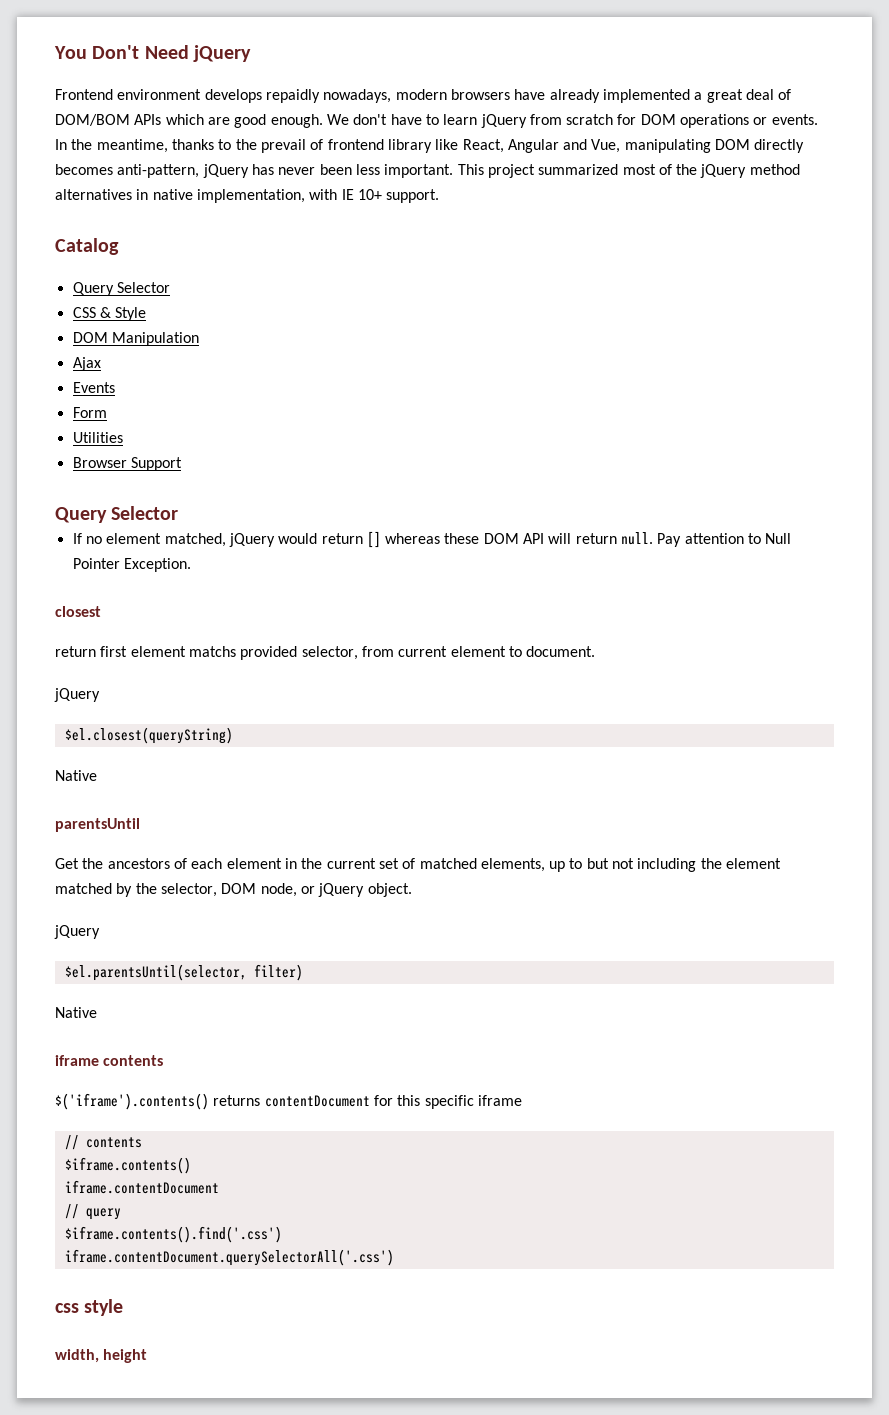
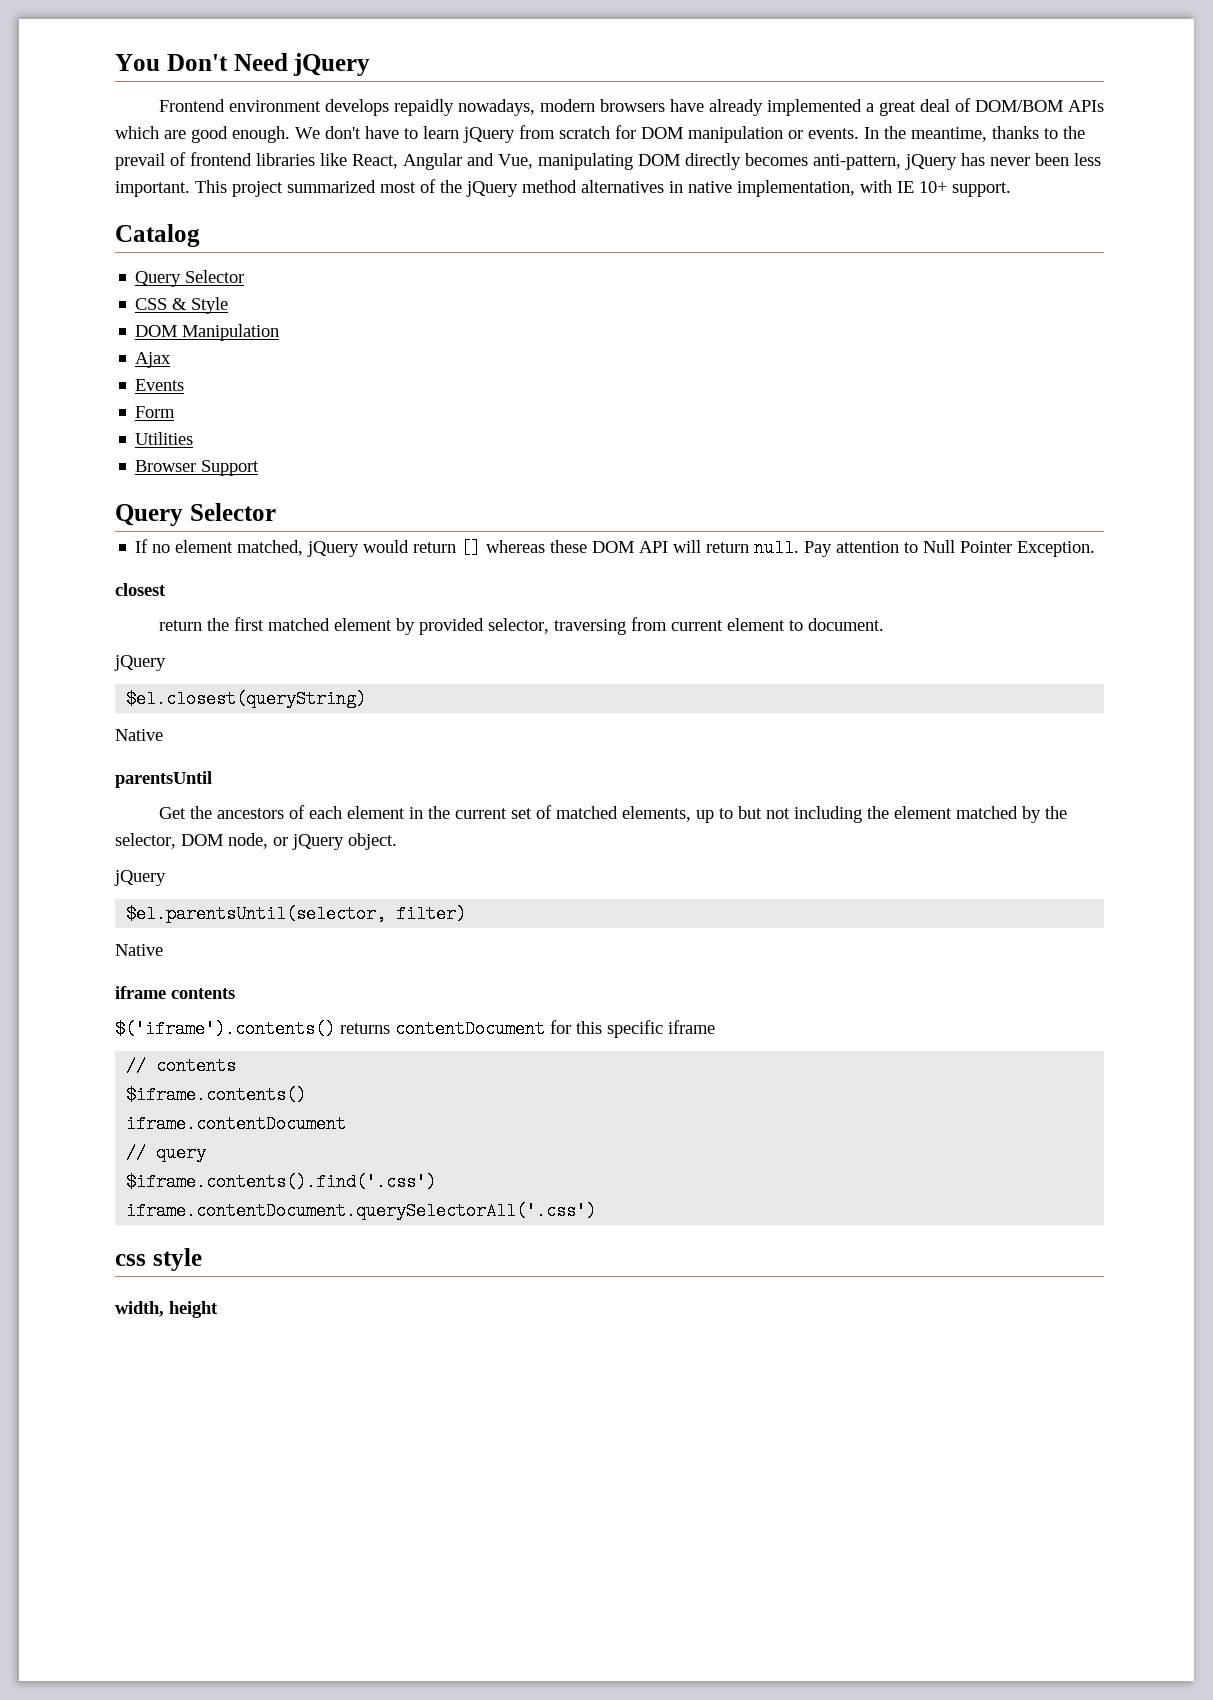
[680,114,750,128] operations -> [688,126,783,143] manipulation
[387,139,432,153] library -> [256,153,315,166] libraries
[100,646,236,657] first element matchs -> [206,617,415,635] the first matched element by
(358, 653) none -> [553,619,626,635] traversing

